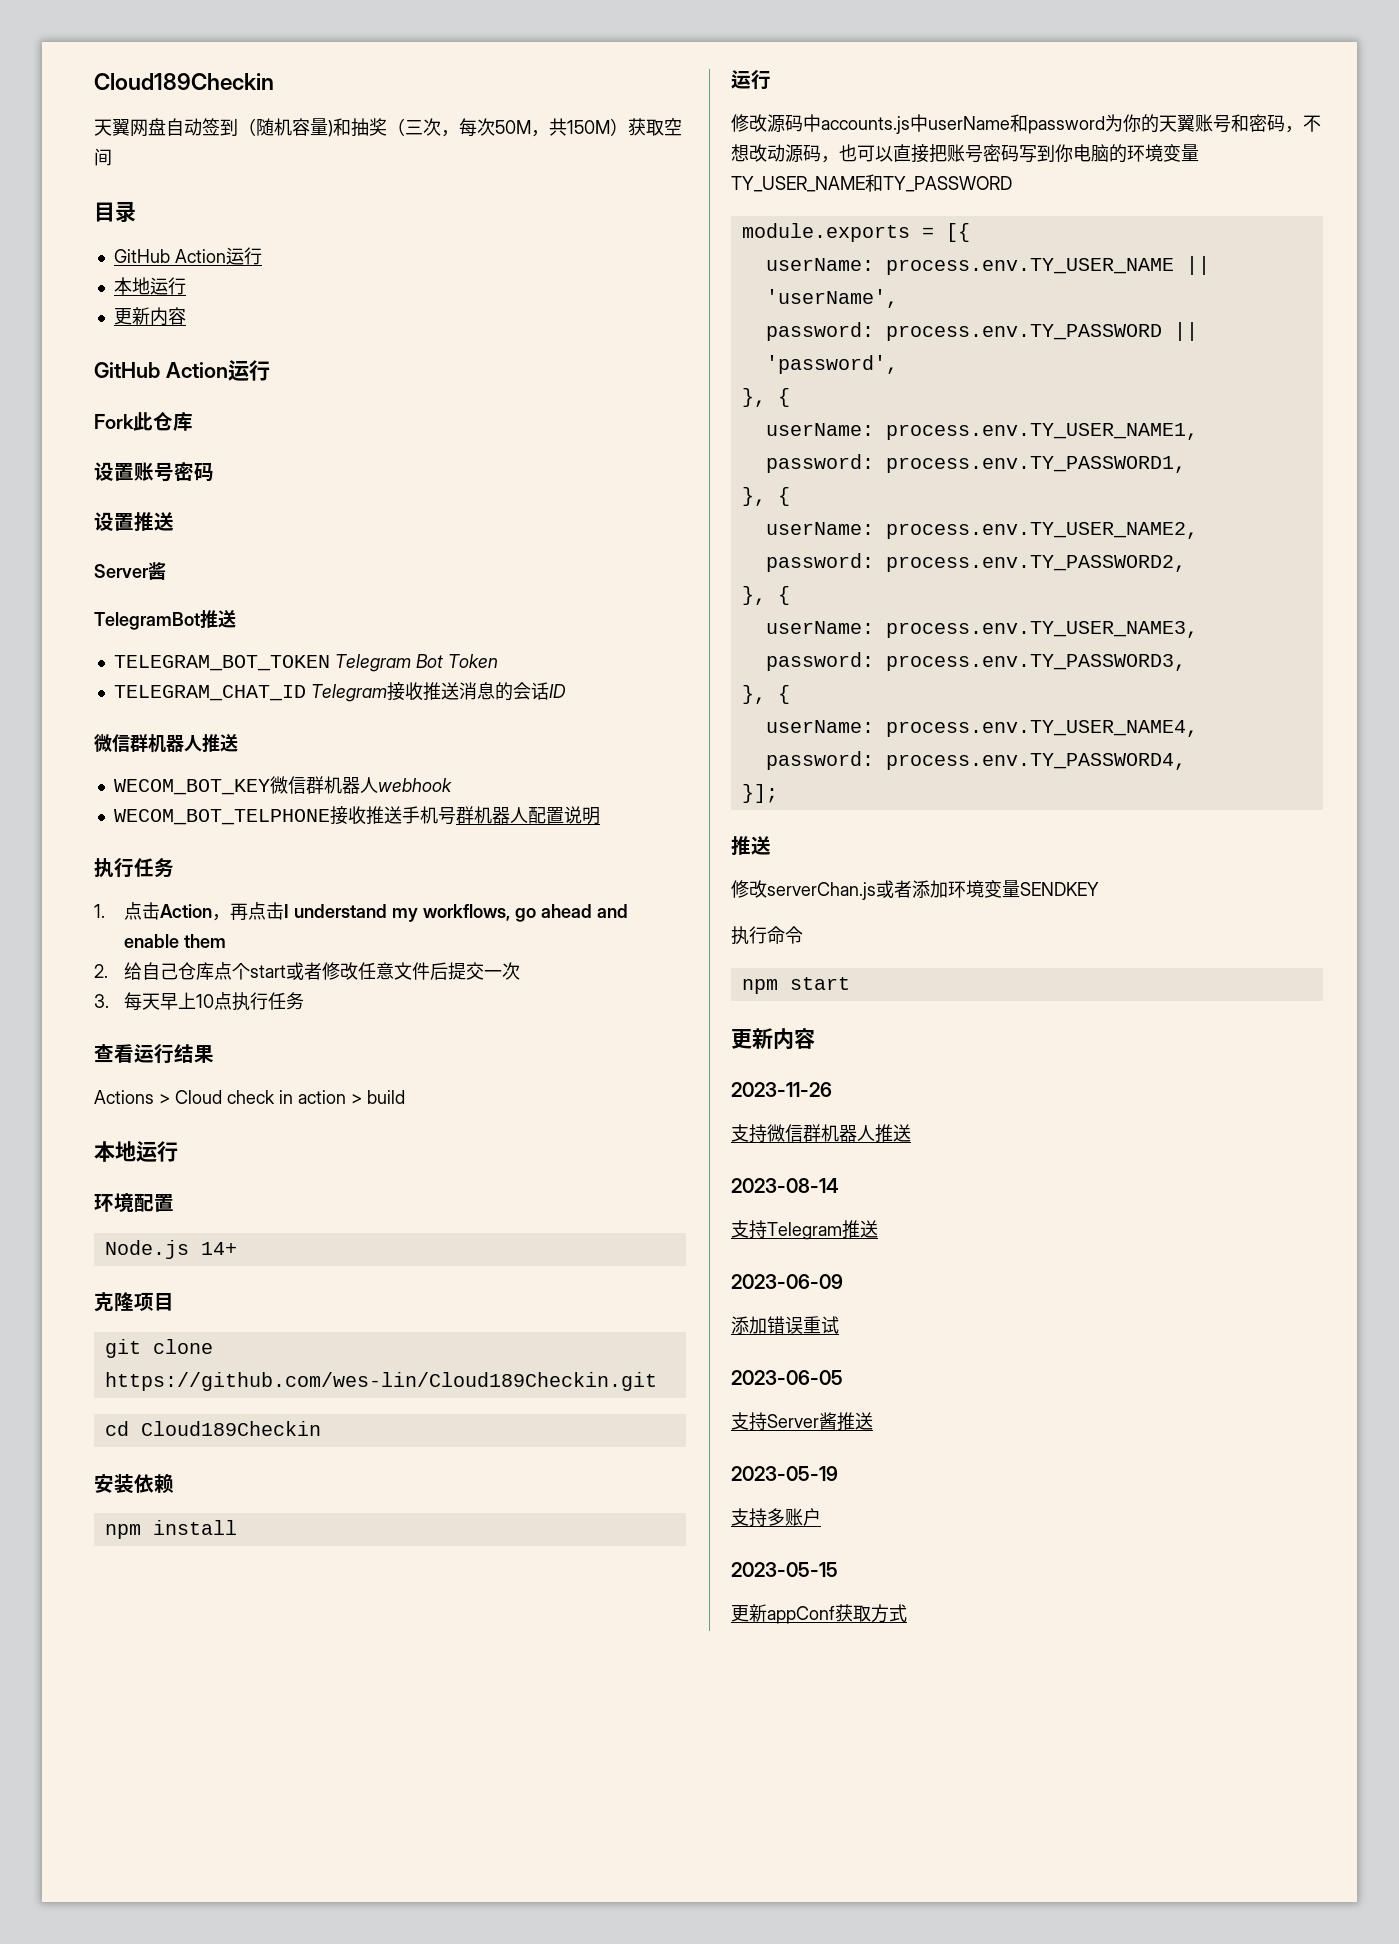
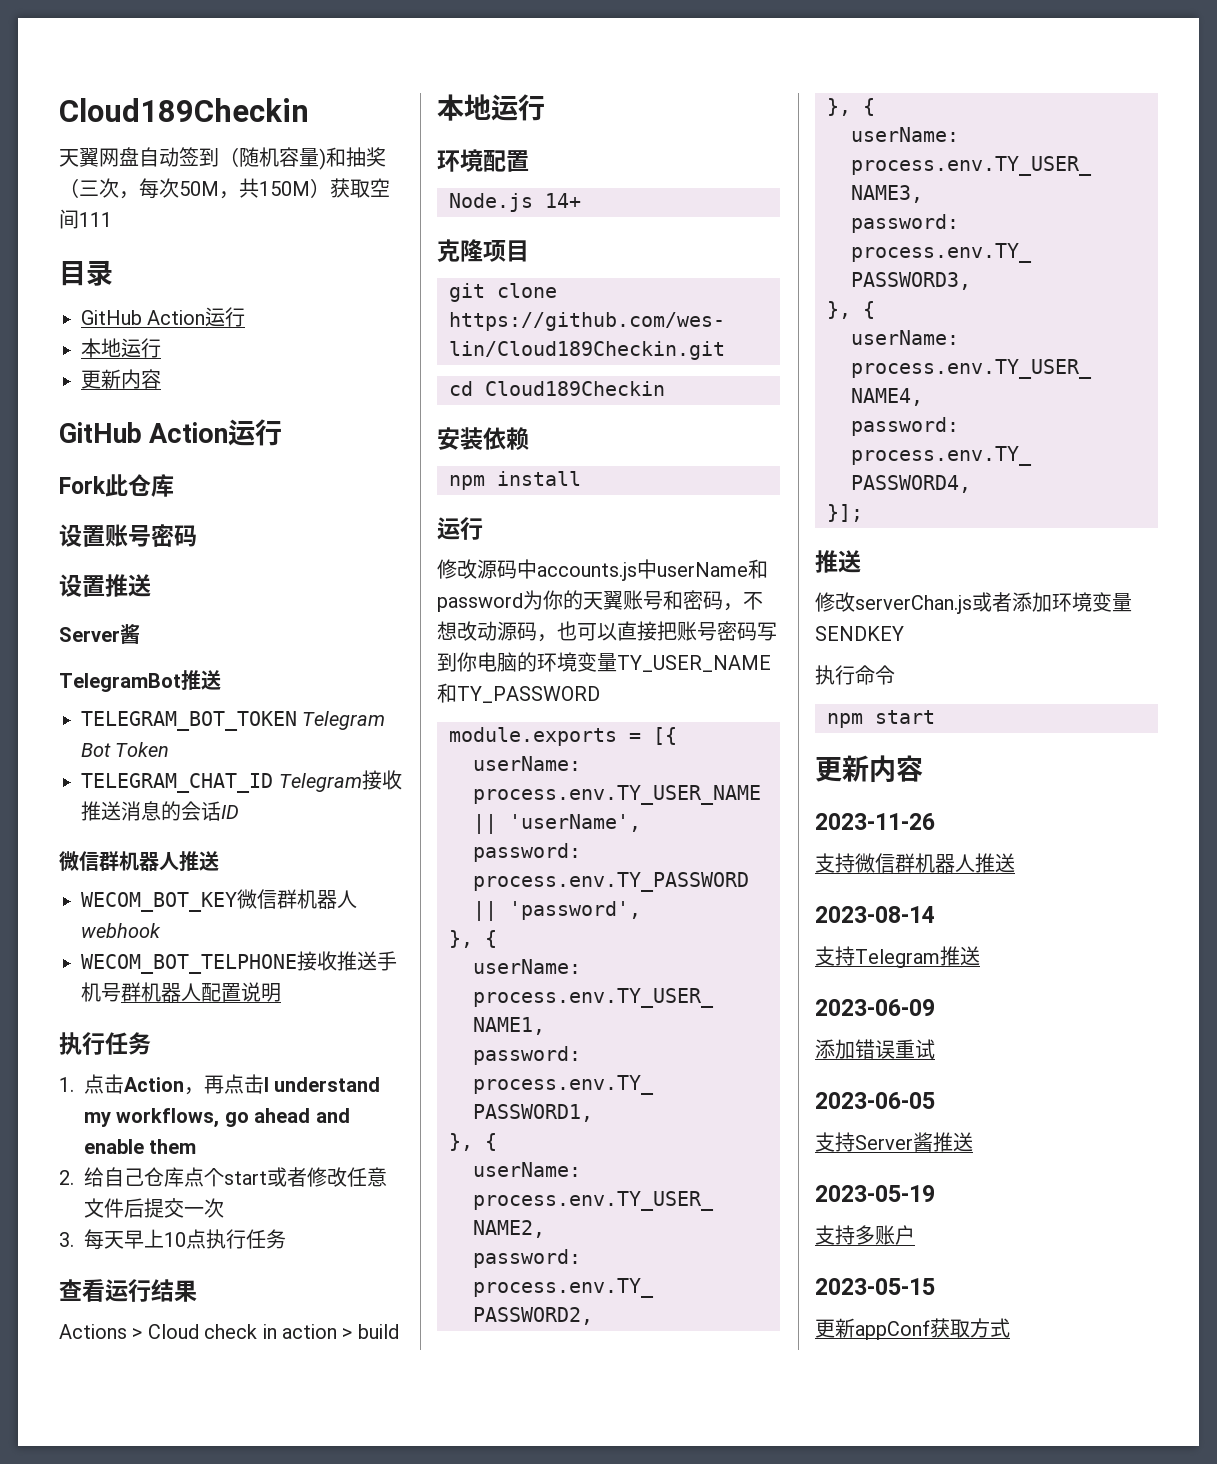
(112, 157) none -> [79,212,112,227] 111

